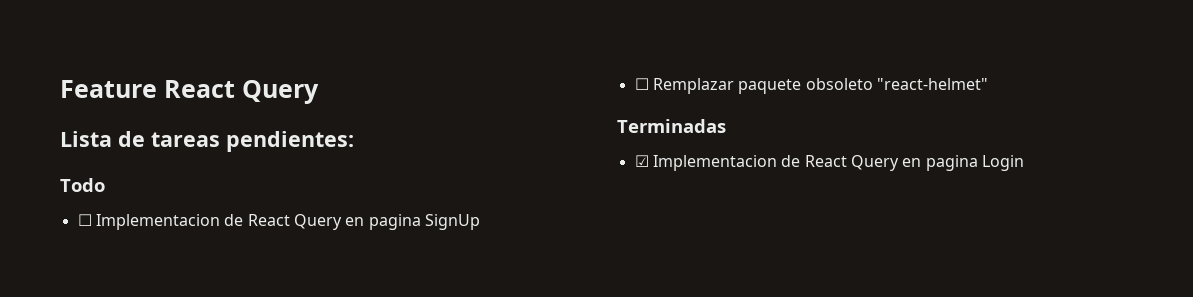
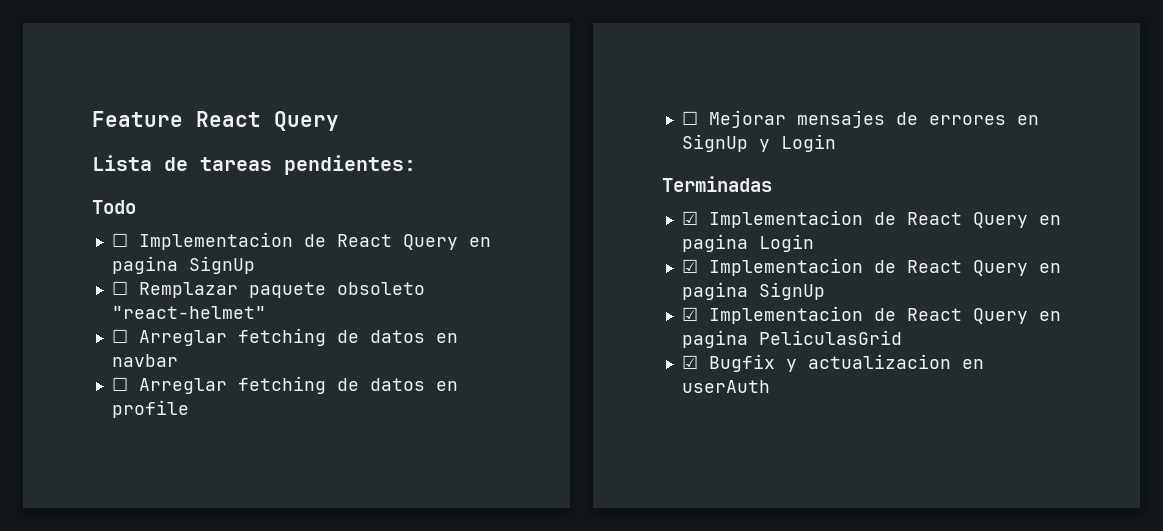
(988, 84) none -> [111,328,458,346] [111,354,178,367] [111,376,458,394] [111,400,189,418] [681,110,1039,128] [681,134,836,152] // ☐ Arreglar fetching de datos en navbar // ☐ Arreglar fetching de datos en profile // ☐ Mejorar mensajes de errores en SignUp y Login
(1024, 163) none -> [681,258,1061,276] [681,282,825,300] [681,306,1061,324] [681,330,902,348] [681,354,984,372] [681,380,770,393] // ☑ Implementacion de React Query en pagina SignUp // ☑ Implementacion de React Query en pagina PeliculasGrid // ☑ Bugfix y actualizacion en userAuth

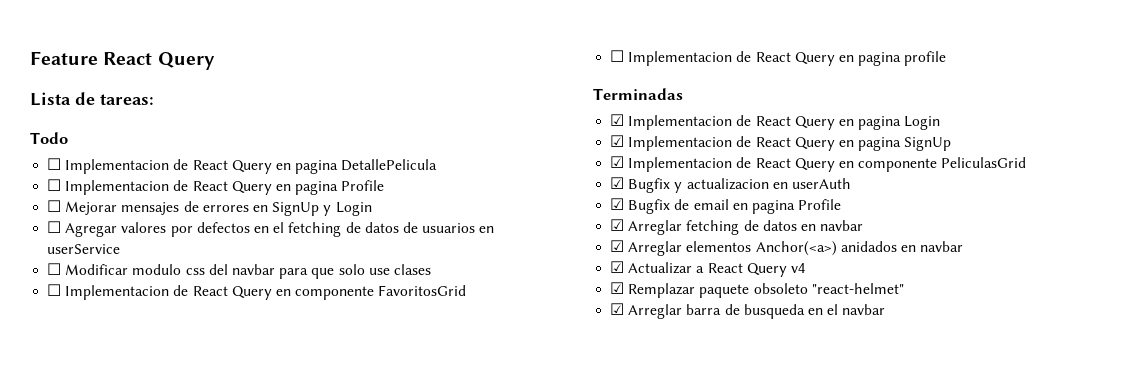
[200,155,416,175] tareas pendientes: -> [100,94,154,105] tareas:
[188,256,255,274] [111,281,425,298] [111,306,266,319] [111,328,458,346] [111,354,178,367] [111,376,458,394] [111,400,189,418] SignUp // ☐ Remplazar paquete obsoleto "react-helmet" // ☐ Arreglar fetching de datos en navbar // ☐ Arreglar fetching de datos en profile -> [341,159,438,171] [47,179,385,195] DetallePelicula // ☐ Implementacion de React Query en pagina Profile
(836, 143) none -> [47,221,495,237] [47,244,121,254] [47,263,431,279] [47,284,467,300] [610,50,947,66] // ☐ Agregar valores por defectos en el fetching de datos de usuarios en userService // ☐ Modificar modulo css del navbar para que solo use clases // ☐ Implementacion de React Query en componente FavoritosGrid // ☐ Implementacion de React Query en pagina profile
[681,330,748,348] pagina -> [858,158,938,172] componente
(770, 386) none -> [610,198,842,214] [610,219,864,235] [610,240,964,256] [610,261,805,277] [610,282,904,298] [610,303,886,319] // ☑ Bugfix de email en pagina Profile // ☑ Arreglar fetching de datos en navbar // ☑ Arreglar elementos Anchor(<a>) anidados en navbar // ☑ Actualizar a React Query v4 // ☑ Remplazar paquete obsoleto "react-helmet" // ☑ Arreglar barra de busqueda en el navbar

